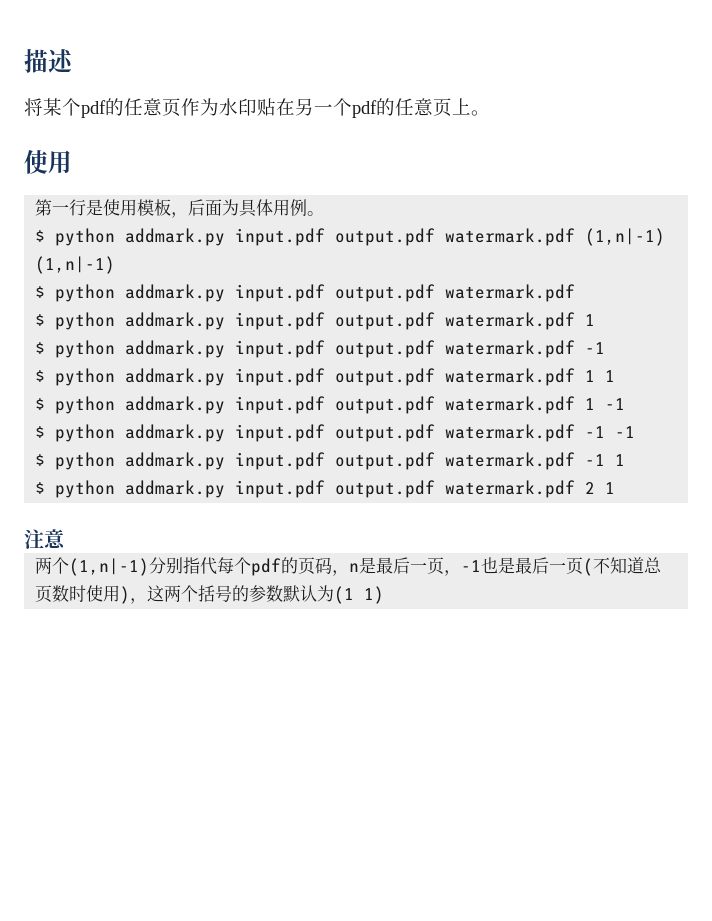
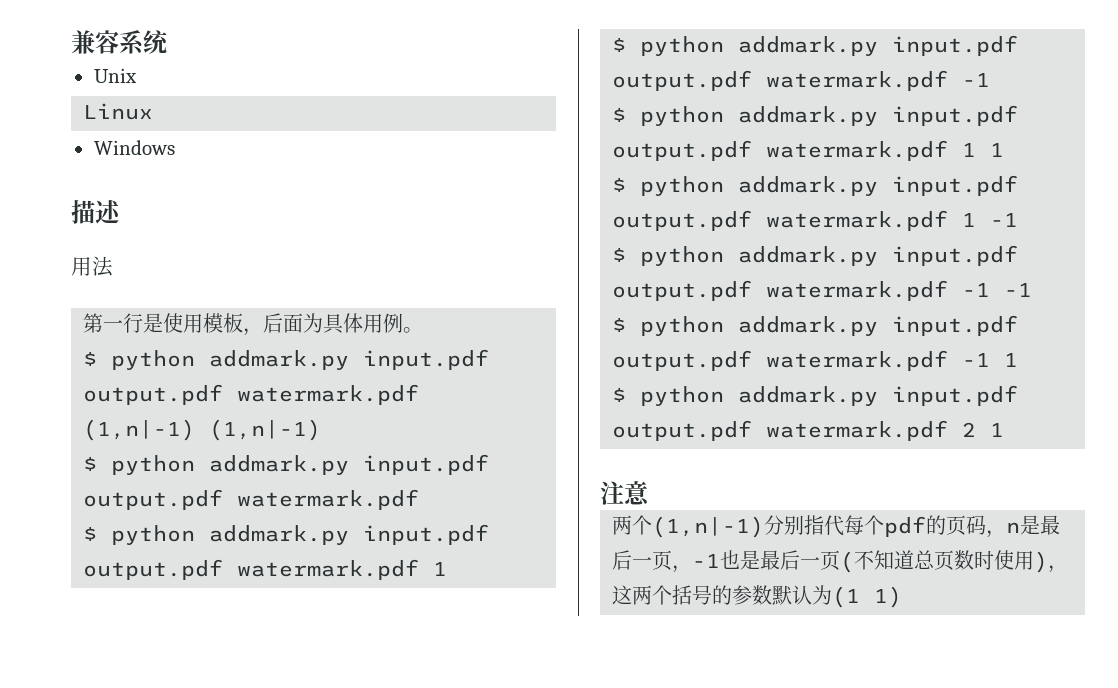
[24,49,73,73] [24,98,490,118] [24,150,72,174] 描述 // 将某个pdf的任意页作为水印贴在另一个pdf的任意页上。 // 使用 -> [71,30,169,55] [93,68,137,83] [83,103,154,120] [93,140,175,155] [71,200,121,224] [71,256,113,277] 兼容系统 // Unix // Linux // Windows // 描述 // 用法

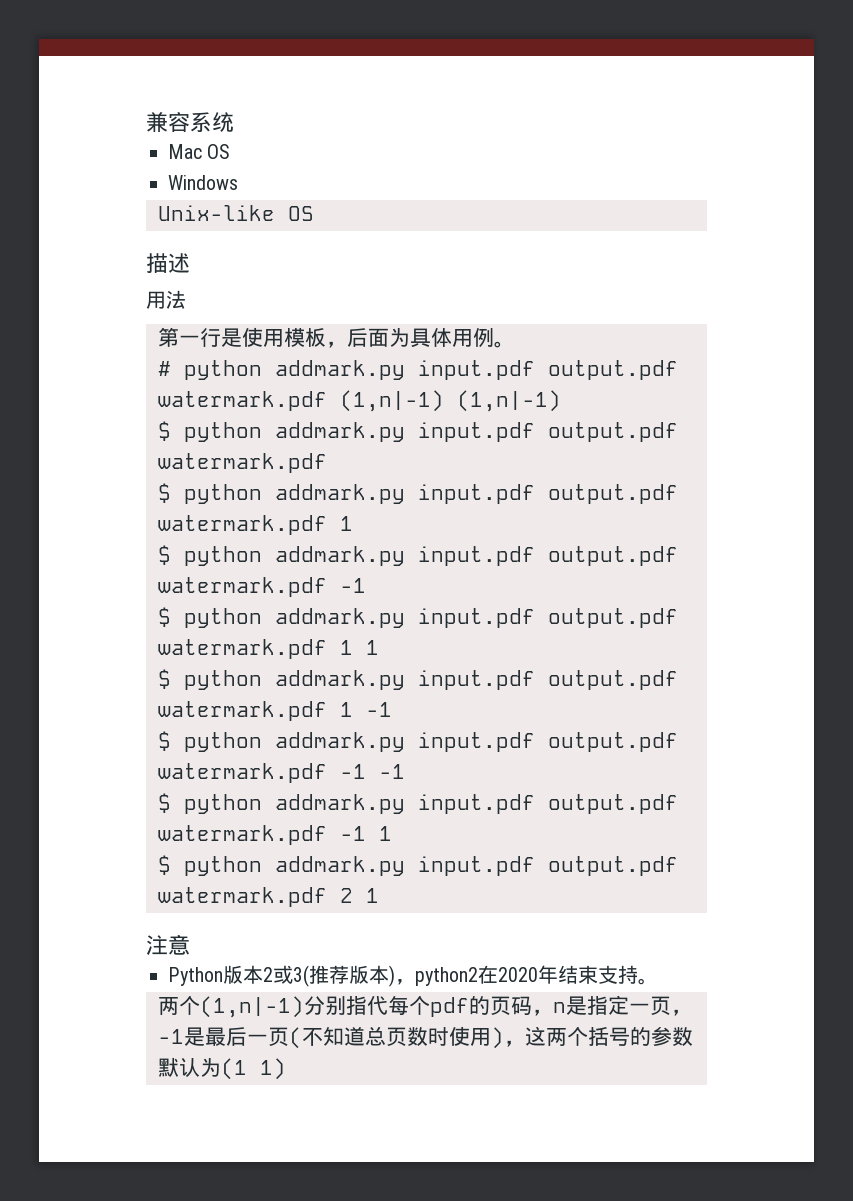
[93,68,137,83] [83,103,154,120] Unix // Linux -> [168,144,231,159] Mac OS
(175, 147) none -> [158,205,314,221] // Unix-like OS
[83,352,98,366] $ -> [158,361,171,376] #
(650, 493) none -> [168,965,658,987] // Python版本2或3(推荐版本)，python2在2020年结束支持。
[1040,515,1061,535] [612,550,633,570] 最后 -> [587,995,629,1015] 指定
[720,550,741,569] 也 -> (184, 1036) none

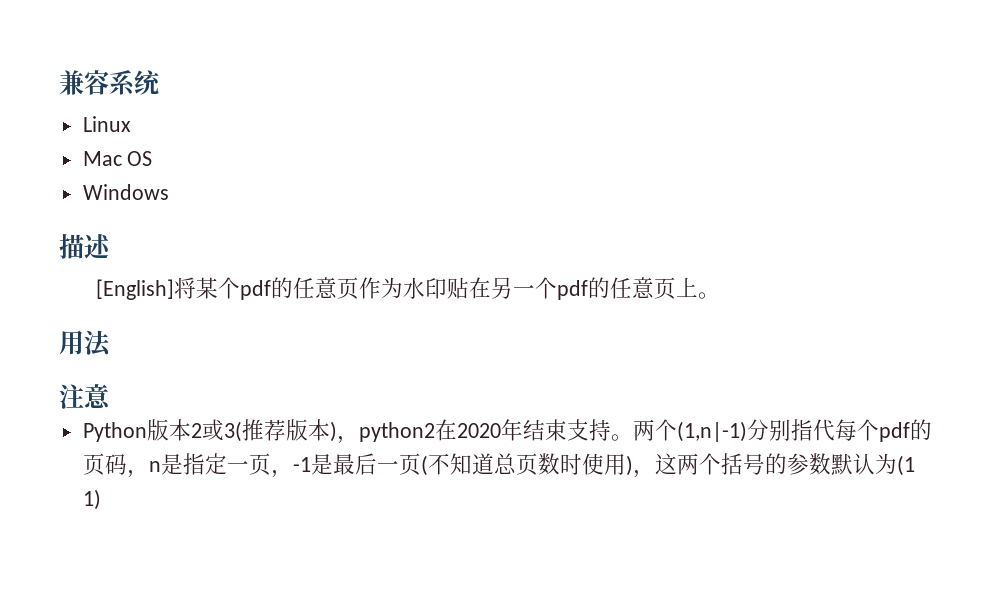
(234, 122) none -> [82,116,131,132] // Linux
[158,205,314,221] // Unix-like OS -> (169, 192) none
[146,290,186,309] [158,327,515,348] [158,360,678,380] [158,390,561,412] [158,421,678,442] [158,453,327,473] [158,483,678,504] [158,515,353,535] [158,545,678,566] [158,577,366,597] [158,607,678,628] [158,639,379,659] [158,669,678,690] [158,701,392,721] [158,731,678,752] [158,763,405,783] [158,793,678,814] [158,825,392,845] [158,855,678,876] [158,887,379,907] 用法 // 第一行是使用模板，后面为具体用例。 // # python addmark.py input.pdf output.pdf watermark.pdf (1,n|-1) (1,n|-1) // $ python addmark.py input.pdf output.pdf watermark.pdf // $ python addmark.py input.pdf output.pdf watermark.pdf 1 // $ python addmark.py input.pdf output.pdf watermark.pdf -1 // $ python addmark.py input.pdf output.pdf watermark.pdf 1 1 // $ python addmark.py input.pdf output.pdf watermark.pdf 1 -1 // $ python addmark.py input.pdf output.pdf watermark.pdf -1 -1 // $ python addmark.py input.pdf output.pdf watermark.pdf -1 1 // $ python addmark.py input.pdf output.pdf watermark.pdf 2 1 -> [95,277,720,300] [59,330,111,357] [English]将某个pdf的任意页作为水印贴在另一个pdf的任意页上。 // 用法
(658, 981) // -> (633, 437) none

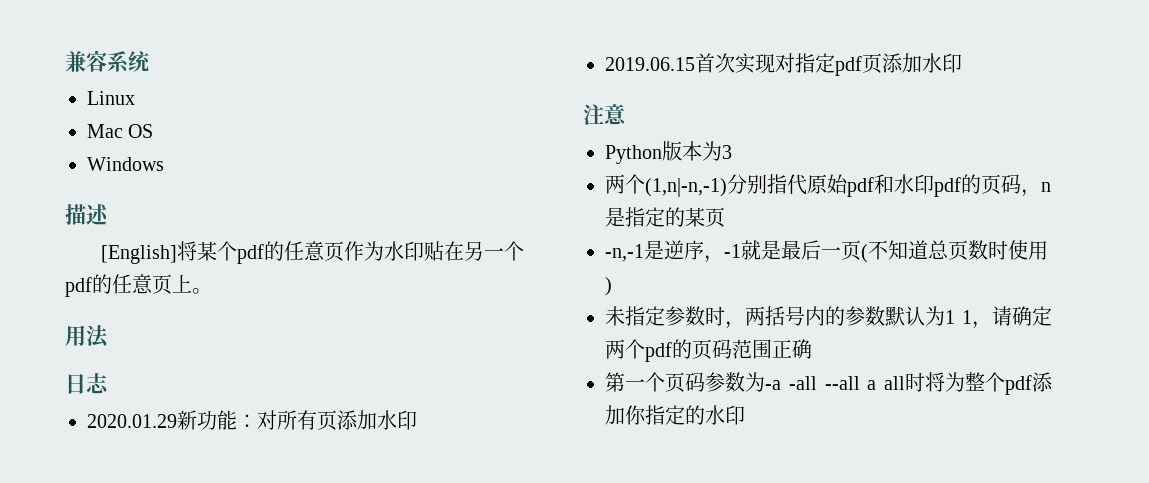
[59,384,111,409] [82,419,879,444] 注意 // Python版本2或3(推荐版本)，python2在2020年结束支持。两个(1,n|-1)分别指代每个 -> [65,373,109,394] [87,410,417,430] [605,53,962,76] [583,104,626,125] [605,141,732,164] [605,174,934,197] 日志 // 2020.01.29新功能：对所有页添加水印 // 2019.06.15首次实现对指定pdf页添加水印 // 注意 // Python版本为3 // 两个(1,n|-n,-1)分别指代原始pdf和水印
[226,453,311,478] 一页，-1 -> [665,207,725,227] [605,240,761,263] 的某页 // -n,-1是逆序，-1就
[632,453,915,478] [82,489,101,510] ，这两个括号的参数默认为(1 1) -> [605,306,1052,329] [605,339,812,362] [605,372,1053,395] [605,405,745,425] // 未指定参数时，两括号内的参数默认为1 1，请确定两个pdf的页码范围正确 // 第一个页码参数为-a -all --all a all时将为整个pdf添加你指定的水印

